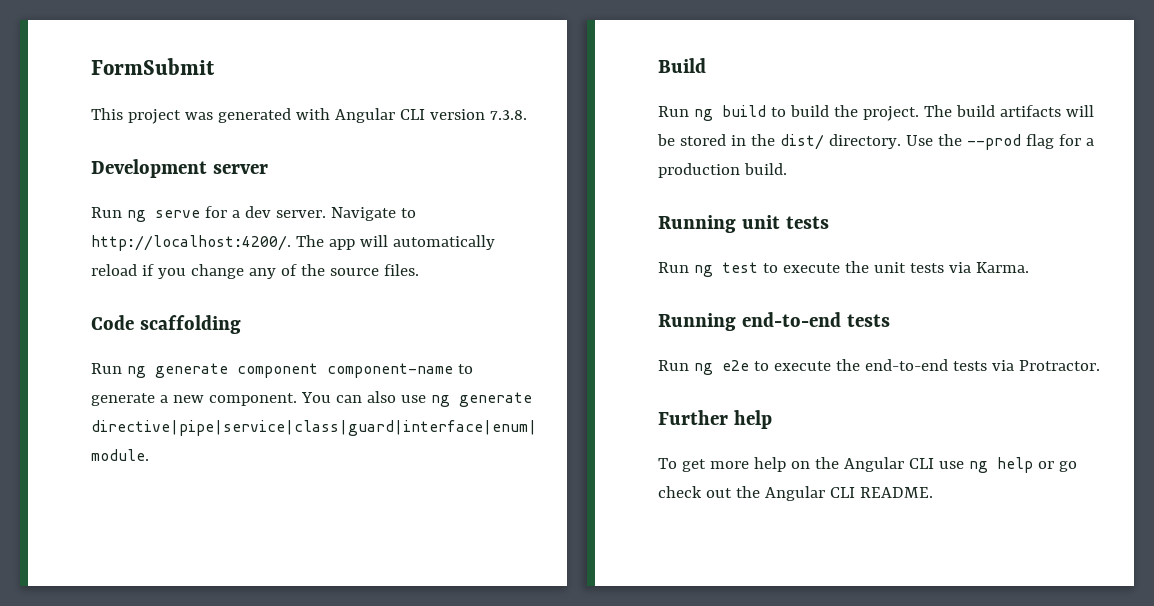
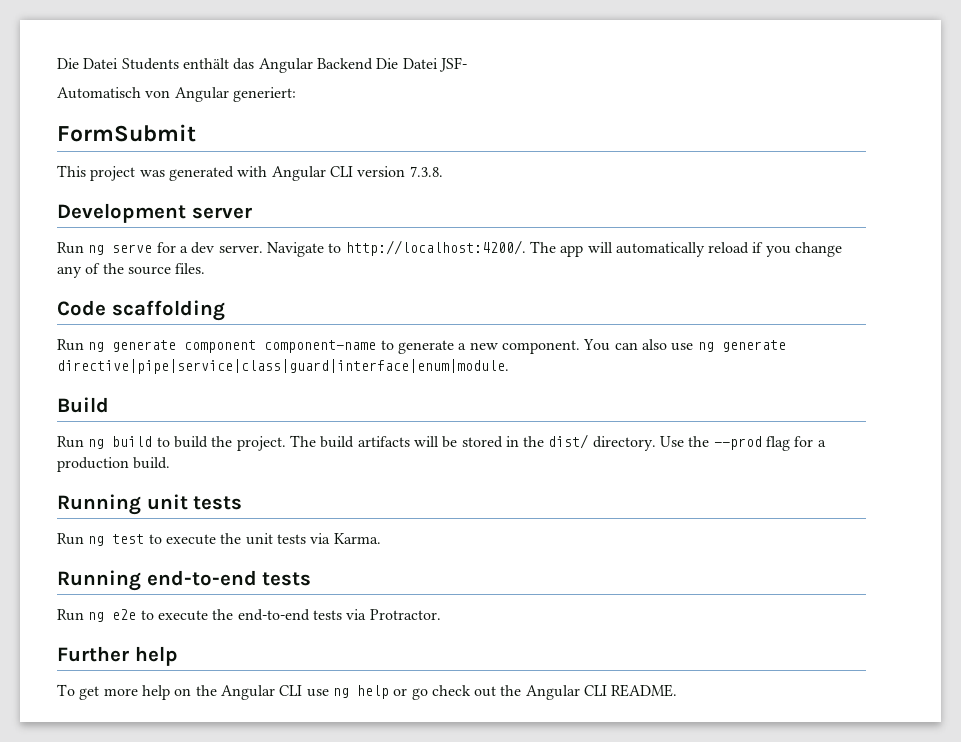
(91, 66) none -> [57,57,467,73] [57,87,296,102] Die Datei Students enthält das Angular Backend Die Datei JSF- // Automatisch von Angular generiert: //

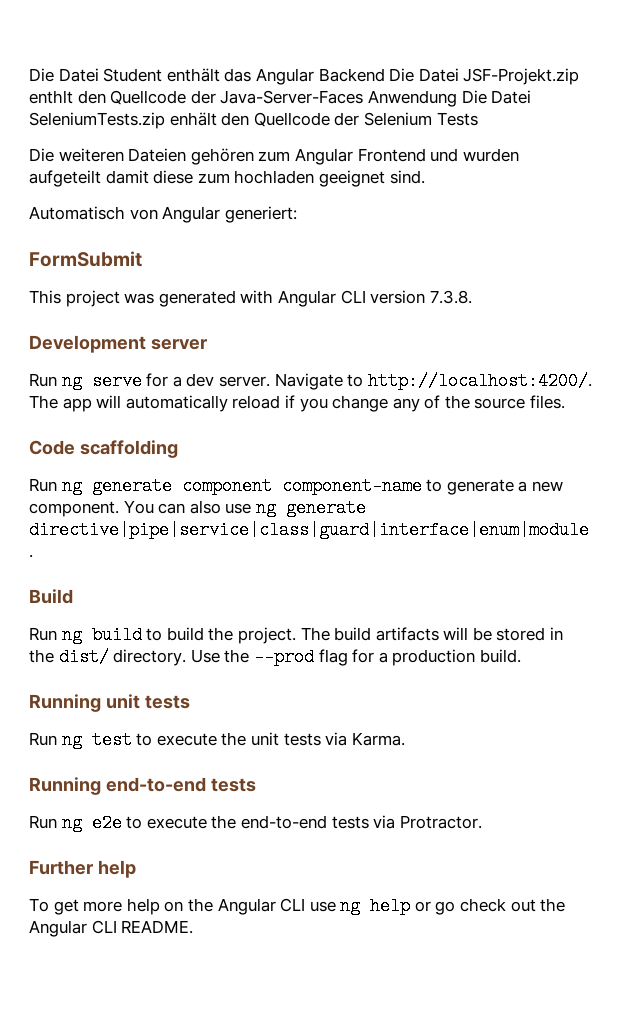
[57,58,179,70] Die Datei Students -> [29,68,163,82] Die Datei Student
[438,57,467,72] JSF- -> [463,68,580,85] [29,90,532,107] [29,112,478,129] [29,148,519,165] [29,170,425,187] JSF-Projekt.zip enthlt den Quellcode der Java-Server-Faces Anwendung Die Datei SeleniumTests.zip enhält den Quellcode der Selenium Tests // Die weiteren Dateien gehören zum Angular Frontend und wurden aufgeteilt damit diese zum hochladen geeignet sind.

